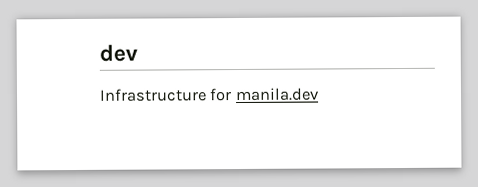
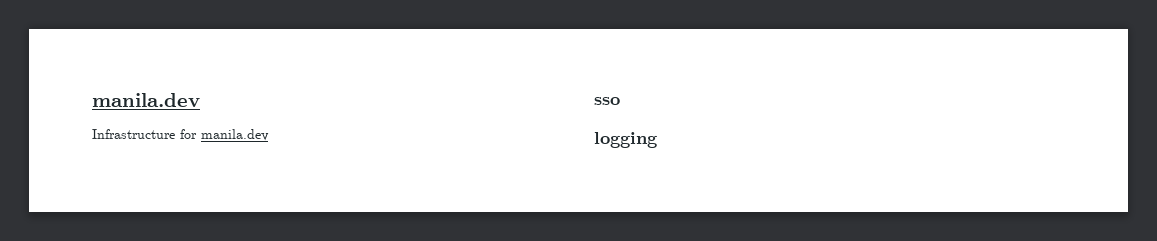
[99,44,138,62] dev -> [92,93,200,107] manila.dev
(319, 94) none -> [594,97,620,105] [594,132,658,148] // sso // logging

